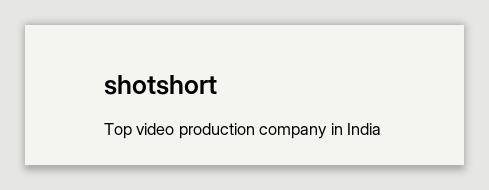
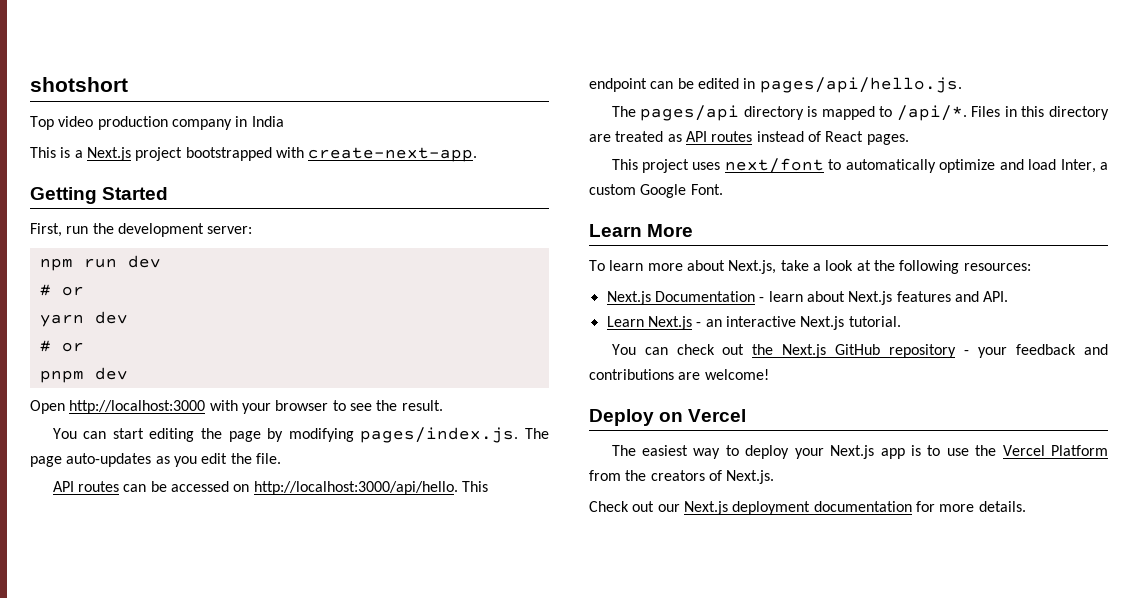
(382, 129) none -> [30,147,478,162] [30,187,169,204] [30,223,253,237] [39,255,161,271] [39,284,84,296] [39,311,128,327] [39,340,84,352] [39,367,128,383] [30,400,443,414] [52,427,549,443] [30,453,281,467] [52,481,488,495] [589,77,962,93] [611,105,1109,121] [589,131,909,145] [611,158,1108,174] [589,184,723,198] [589,224,694,237] [589,260,1031,274] [606,291,1009,305] [606,316,901,330] [611,344,1108,358] [589,369,769,380] [589,409,747,426] [611,445,1108,459] [589,470,775,484] [589,501,1026,515] // This is a Next.js project bootstrapped with create-next-app. // Getting Started // First, run the development server: // npm run dev // # or // yarn dev // # or // pnpm dev // Open http://localhost:3000 with your browser to see the result. // You can start editing the page by modifying pages/index.js. The page auto-updates as you edit the file. // API routes can be accessed on http://localhost:3000/api/hello. This endpoint can be edited in pages/api/hello.js. // The pages/api directory is mapped to /api/*. Files in this directory are treated as API routes instead of React pages. // This project uses next/font to automatically optimize and load Inter, a custom Google Font. // Learn More // To learn more about Next.js, take a look at the following resources: // Next.js Documentation - learn about Next.js features and API. // Learn Next.js - an interactive Next.js tutorial. // You can check out the Next.js GitHub repository - your feedback and contributions are welcome! // Deploy on Vercel // The easiest way to deploy your Next.js app is to use the Vercel Platform from the creators of Next.js. // Check out our Next.js deployment documentation for more details.

